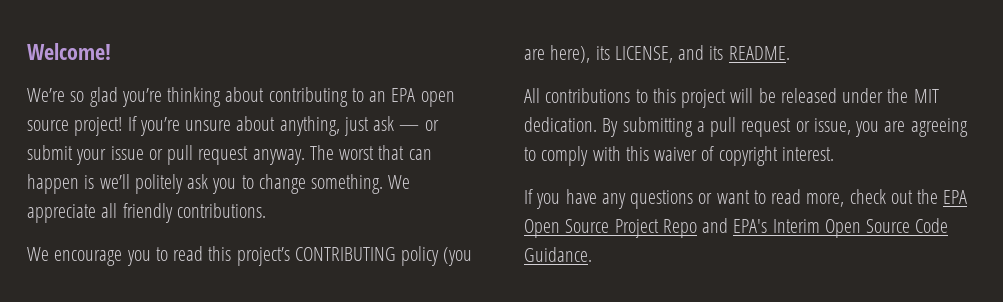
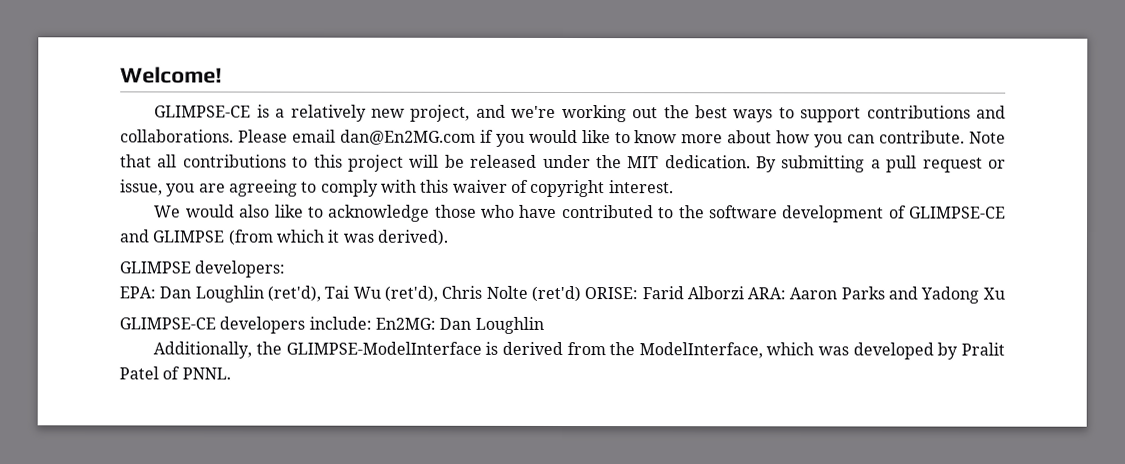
[27,87,455,107] [27,116,439,136] [27,145,432,165] [27,174,411,194] [27,203,266,223] [27,246,473,266] [524,45,790,63] [524,88,540,103] We’re so glad you’re thinking about contributing to an EPA open source project! If you’re unsure about anything, just ask — or submit your issue or pull request anyway. The worst that can happen is we’ll politely ask you to change something. We appreciate all friendly contributions. // We encourage you to read this project’s CONTRIBUTING policy (you are here), its LICENSE, and its README. // All -> [154,104,1007,123] [120,129,1006,148] [120,154,178,168] GLIMPSE-CE is a relatively new project, and we're working out the best ways to support contributions and collaborations. Please email dan@En2MG.com if you would like to know more about how you can contribute. Note that all
[524,189,968,209] [524,218,949,238] [524,247,592,262] If you have any questions or want to read more, check out the EPA Open Source Project Repo and EPA's Interim Open Source Code Guidance. -> [154,204,1007,223] [119,229,449,246] [119,260,286,278] [119,285,1005,304] [119,316,544,334] [153,341,1006,360] [119,366,231,380] We would also like to acknowledge those who have contributed to the software development of GLIMPSE-CE and GLIMPSE (from which it was derived). // GLIMPSE developers: // EPA: Dan Loughlin (ret'd), Tai Wu (ret'd), Chris Nolte (ret'd) ORISE: Farid Alborzi ARA: Aaron Parks and Yadong Xu // GLIMPSE-CE developers include: En2MG: Dan Loughlin // Additionally, the GLIMPSE-ModelInterface is derived from the ModelInterface, which was developed by Pralit Patel of PNNL.

